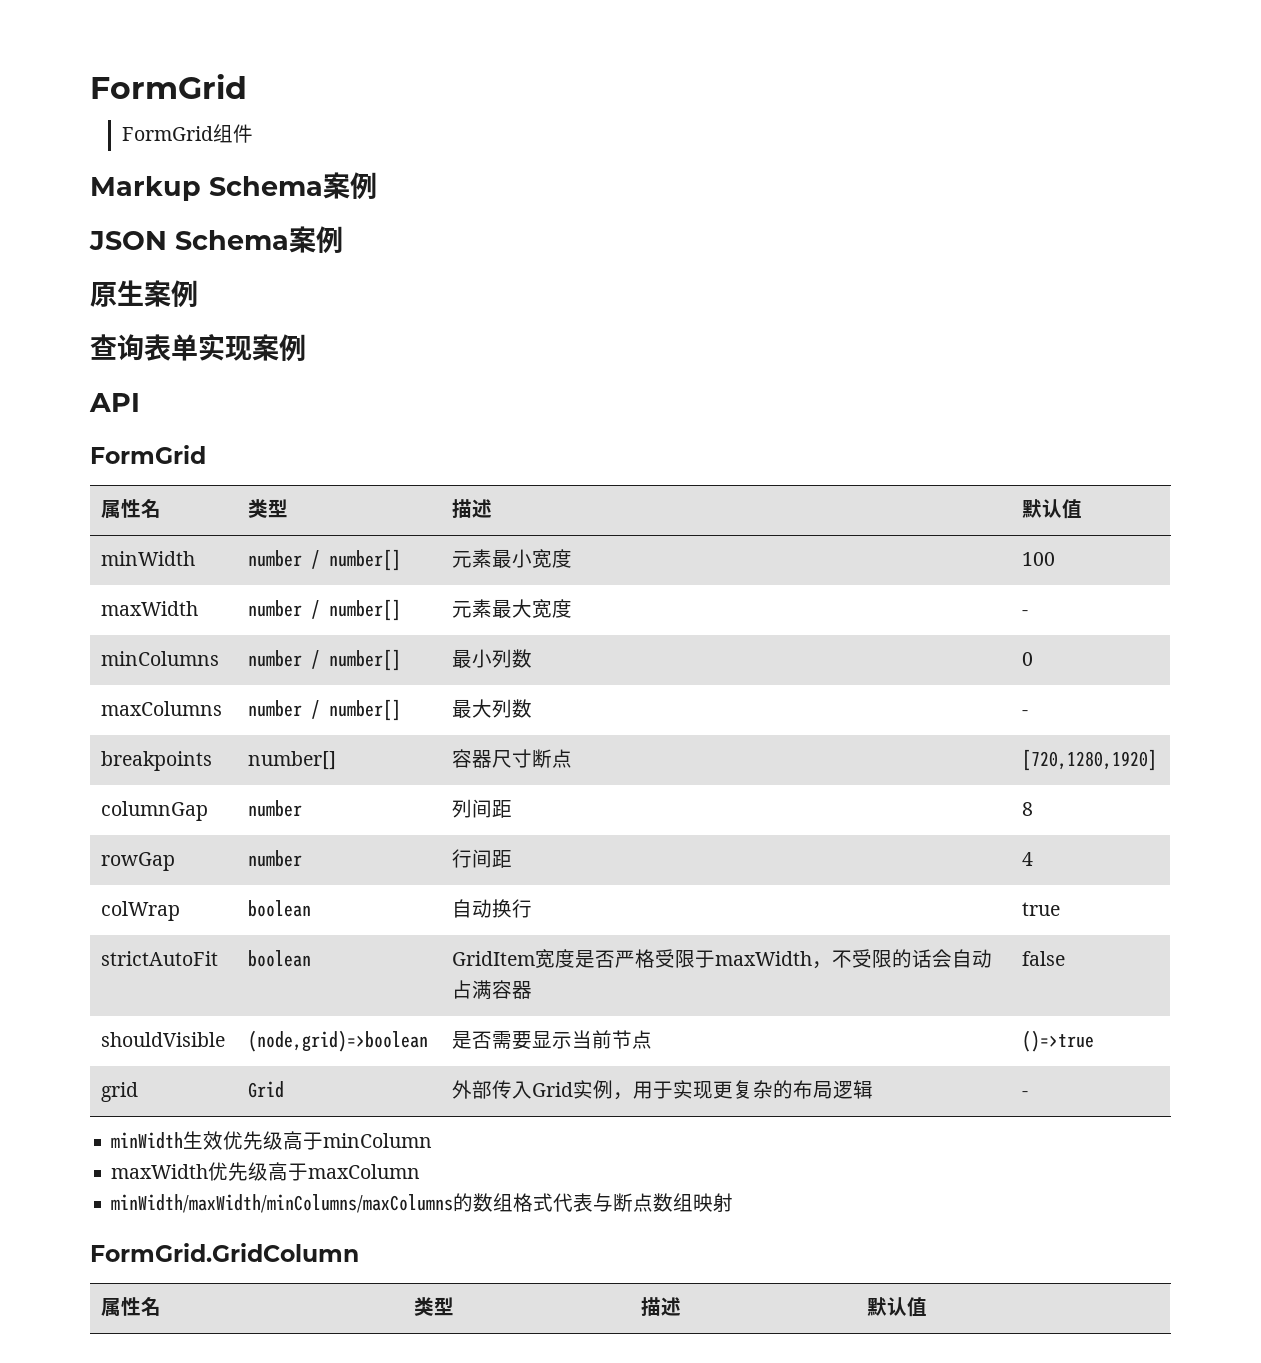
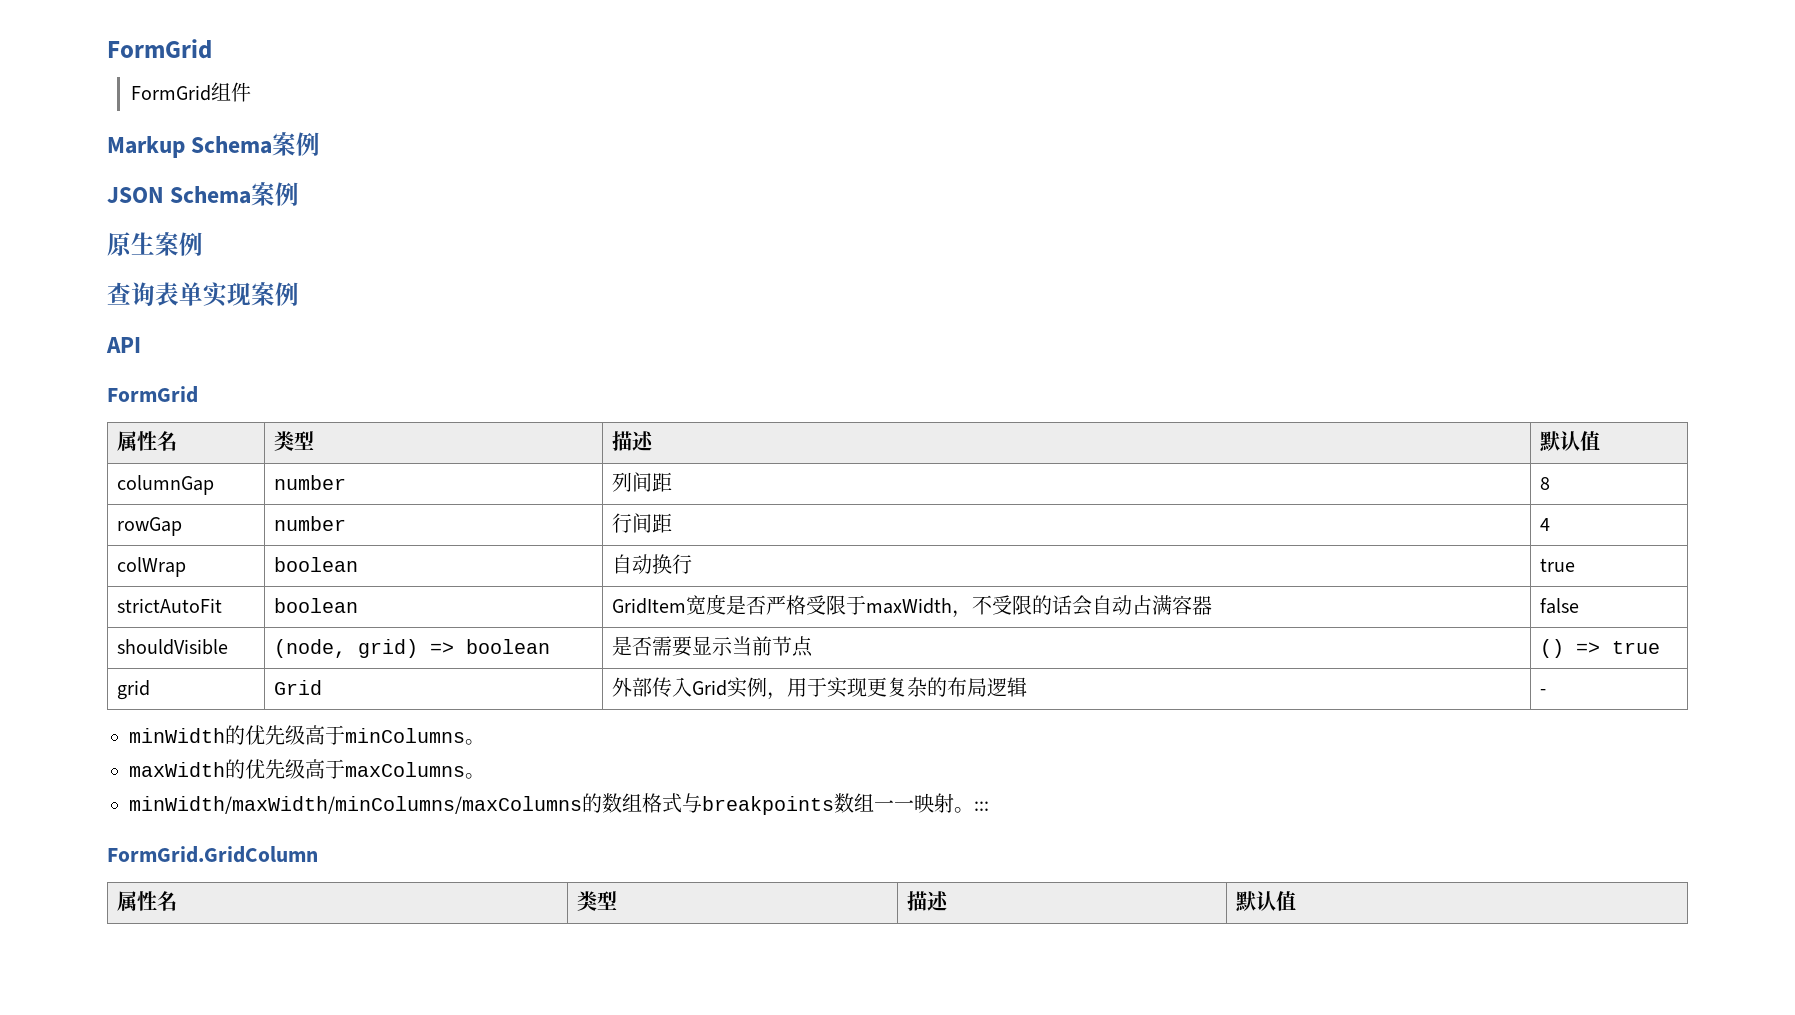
[101,551,196,566] [248,549,402,571] [452,549,573,568] [1022,552,1056,566] [101,601,199,616] [248,599,402,621] [452,599,573,618] [1022,610,1029,616] [101,651,220,666] [248,649,402,671] [452,649,533,668] [1022,652,1034,666] [101,701,223,716] [248,699,402,721] [452,699,533,718] [1022,710,1029,716] [101,751,213,771] [248,751,337,770] [452,749,573,768] [1022,749,1158,771] // minWidth | number / number[] | 元素最小宽度 | 100 // maxWidth | number / number[] | 元素最大宽度 | - // minColumns | number / number[] | 最小列数 | 0 // maxColumns | number / number[] | 最大列数 | - // breakpoints | number[] | 容器尺寸断点 | [720,1280,1920] -> (1600, 441) none
[248,1030,429,1052] (node,grid)=>boolean -> [273,639,550,658] (node, grid) => boolean
[1022,1030,1095,1052] ()=>true -> [1539,639,1660,658] () => true
[183,1131,433,1150] [111,1162,421,1181] 生效优先级高于minColumn // maxWidth优先级高于maxColumn -> [225,725,485,745] [129,759,485,779] 的优先级高于minColumns。 // maxWidth的优先级高于maxColumns。
[553,1193,694,1212] 代表与断点数组 -> [682,793,914,815] 与breakpoints数组一一
(734, 1202) none -> [954,801,989,813] 。:::

